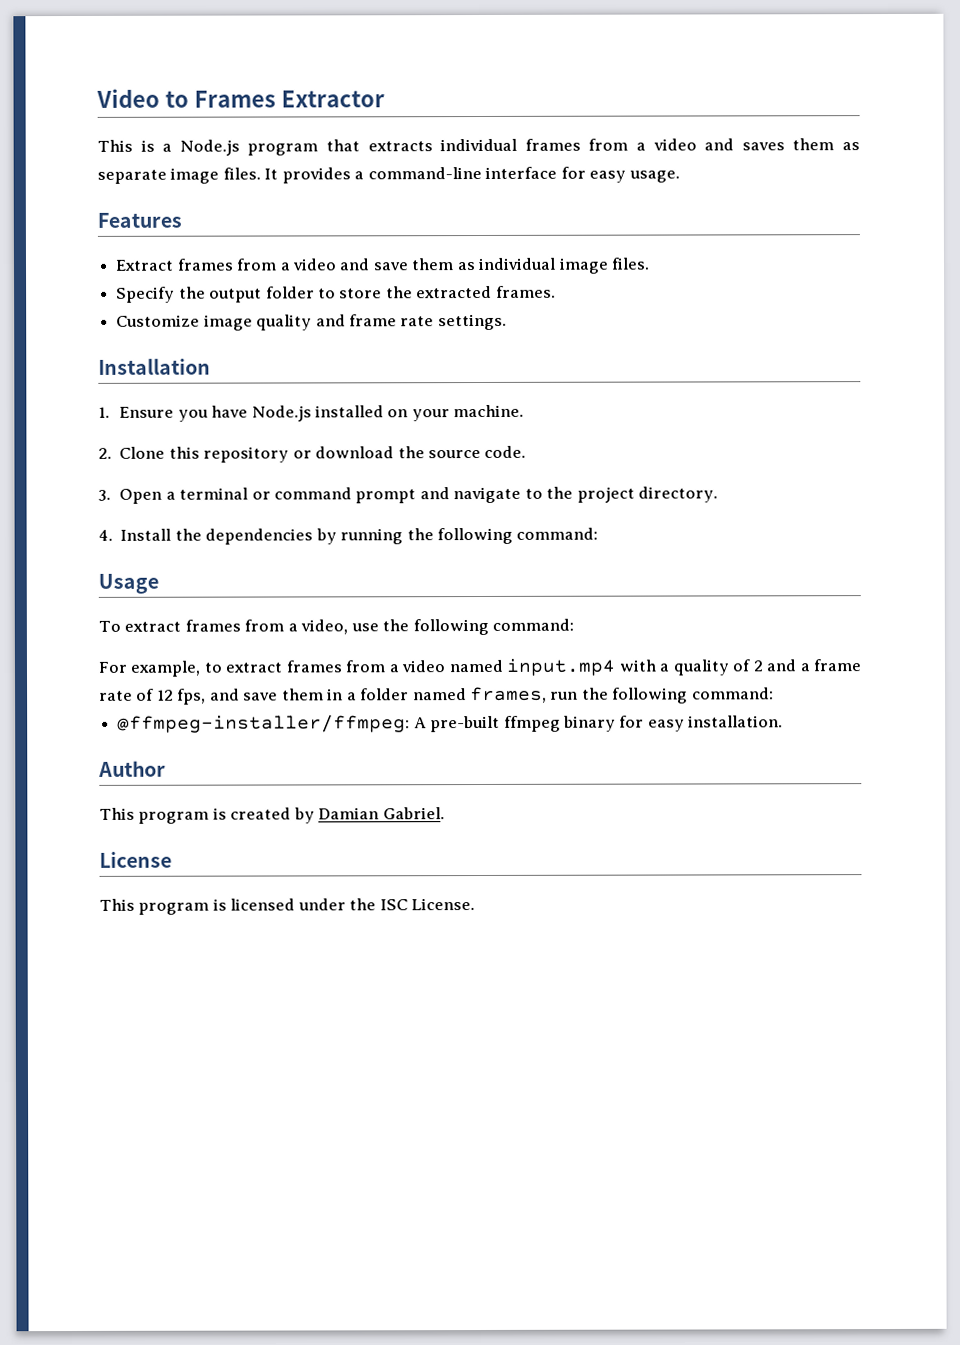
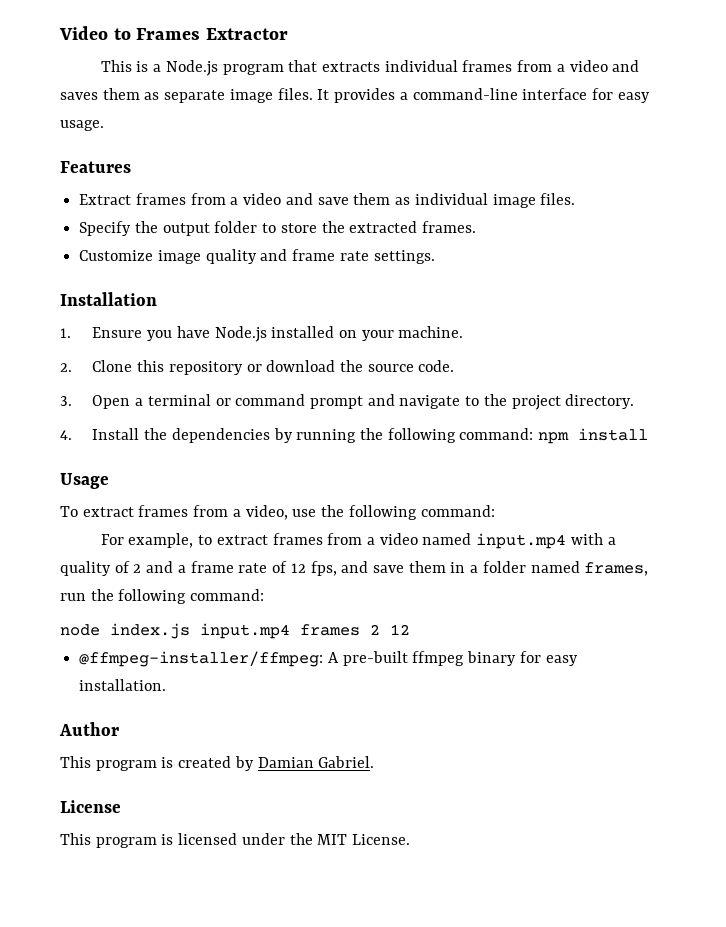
(599, 533) none -> [538,428,649,444] npm install
(774, 693) none -> [60,623,410,639] // node index.js input.mp4 frames 2 12
[379,899,408,911] ISC -> [317,834,348,845] MIT

